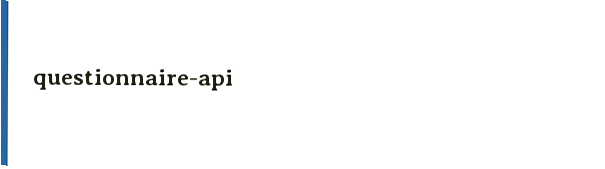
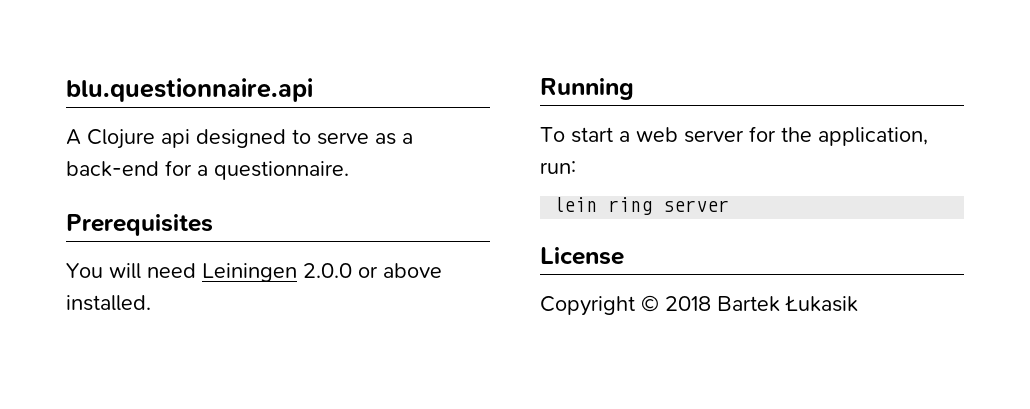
[32,68,234,91] questionnaire-api -> [66,78,313,102] [66,129,413,149] [66,160,349,180] [66,214,213,236] [66,263,442,282] [66,295,151,311] [540,78,634,100] [540,126,928,146] [540,161,576,174] [553,197,730,215] [540,247,624,265] [540,295,858,316] blu.questionnaire.api // A Clojure api designed to serve as a back-end for a questionnaire. // Prerequisites // You will need Leiningen 2.0.0 or above installed. // Running // To start a web server for the application, run: // lein ring server // License // Copyright © 2018 Bartek Łukasik

